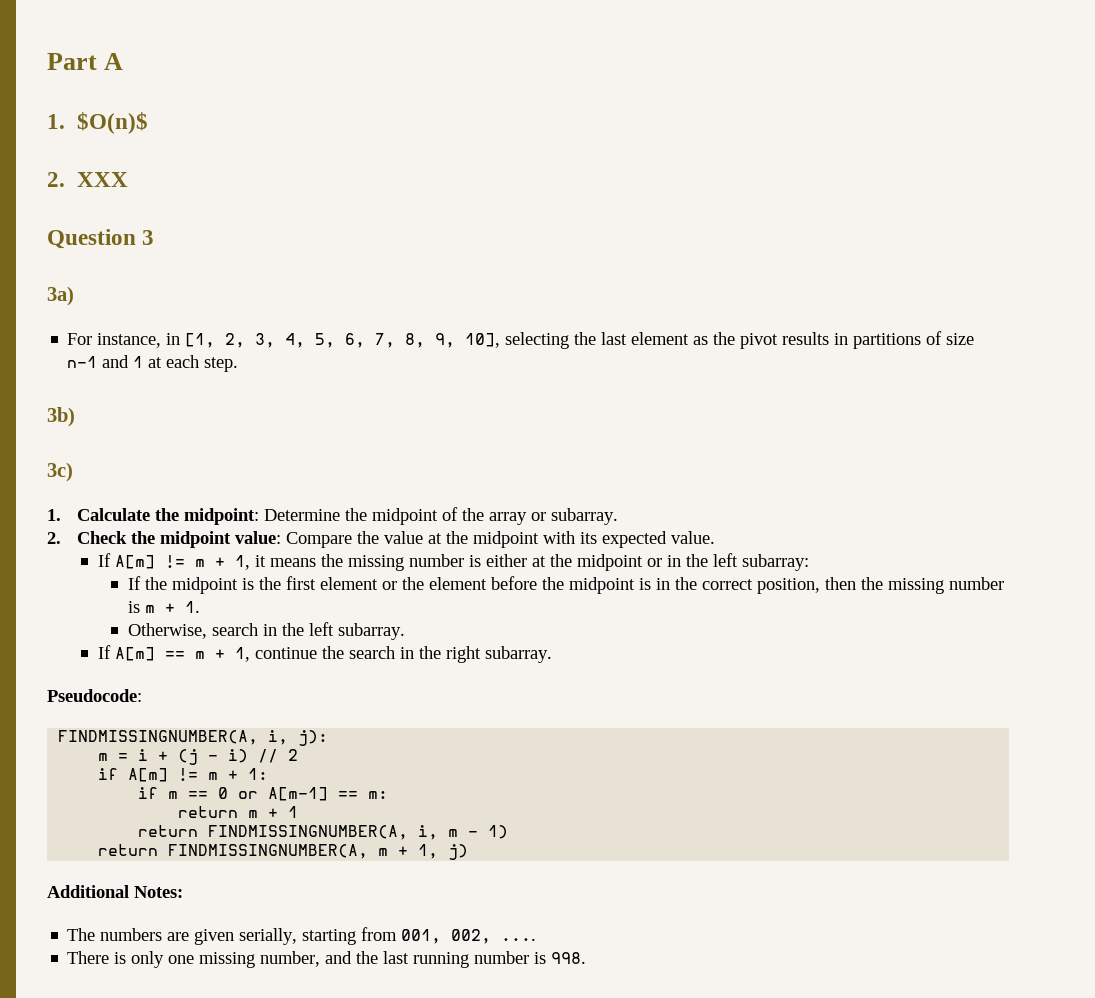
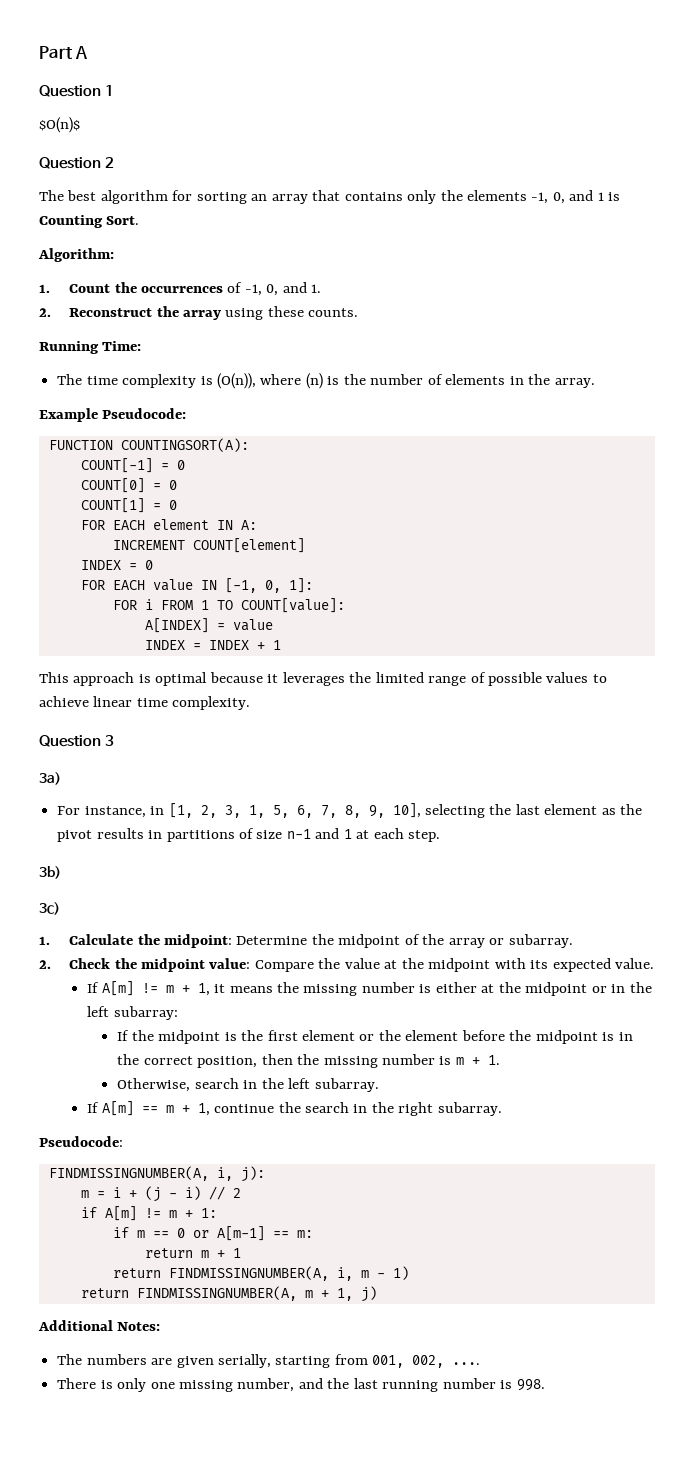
[47,114,65,129] 1. -> [39,85,115,97] Question 1 //
[47,172,129,187] 2. XXX -> [39,157,115,169] [39,190,621,204] [39,215,140,228] [38,248,114,262] [39,282,322,296] [39,306,359,320] [39,341,142,354] [57,373,595,389] [39,408,187,422] [48,438,249,452] [80,458,185,473] [80,478,177,493] [80,498,177,513] [80,519,257,530] [112,538,305,553] [80,560,153,570] [80,578,313,593] [112,598,345,613] [144,618,273,633] [144,640,281,650] [39,672,607,686] [39,696,251,710] Question 2 // The best algorithm for sorting an array that contains only the elements -1, 0, and 1 is Counting Sort. // Algorithm: // 1. Count the occurrences of -1, 0, and 1. // 2. Reconstruct the array using these counts. // Running Time: // The time complexity is (O(n)), where (n) is the number of elements in the array. // Example Pseudocode: // FUNCTION COUNTINGSORT(A): // COUNT[-1] = 0 // COUNT[0] = 0 // COUNT[1] = 0 // FOR EACH element IN A: // INCREMENT COUNT[element] // INDEX = 0 // FOR EACH value IN [-1, 0, 1]: // FOR i FROM 1 TO COUNT[value]: // A[INDEX] = value // INDEX = INDEX + 1 // This approach is optimal because it leverages the limited range of possible values to achieve linear time complexity.
[285,333,306,348] 4, -> [248,805,265,818] 1,

